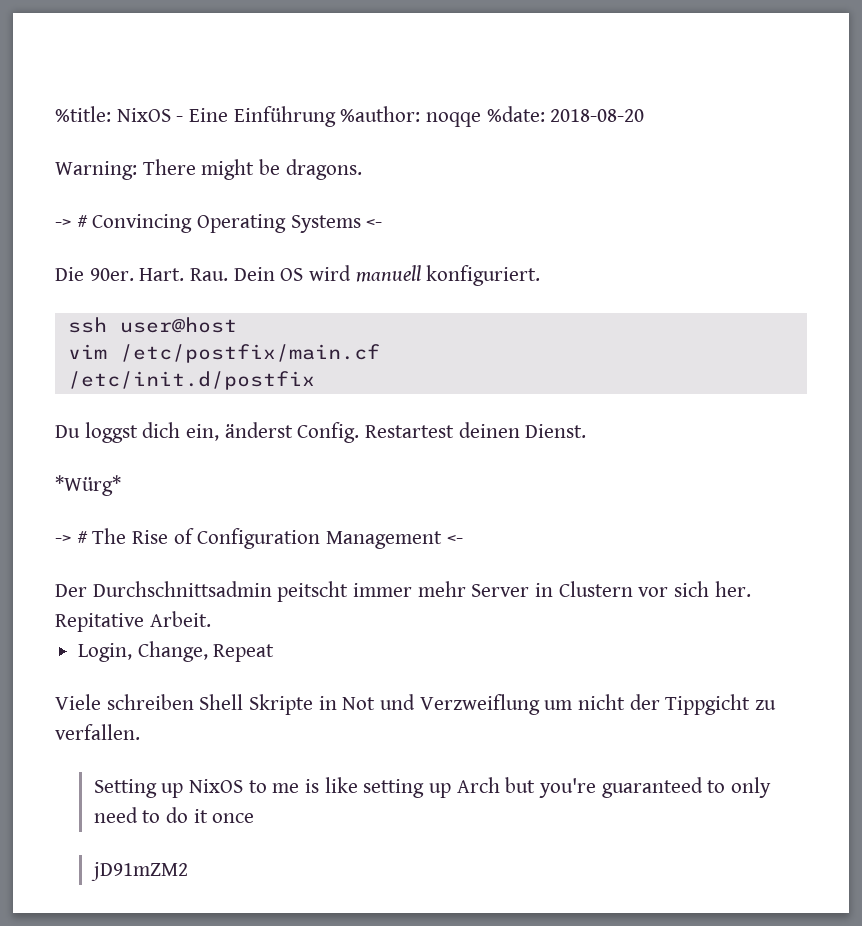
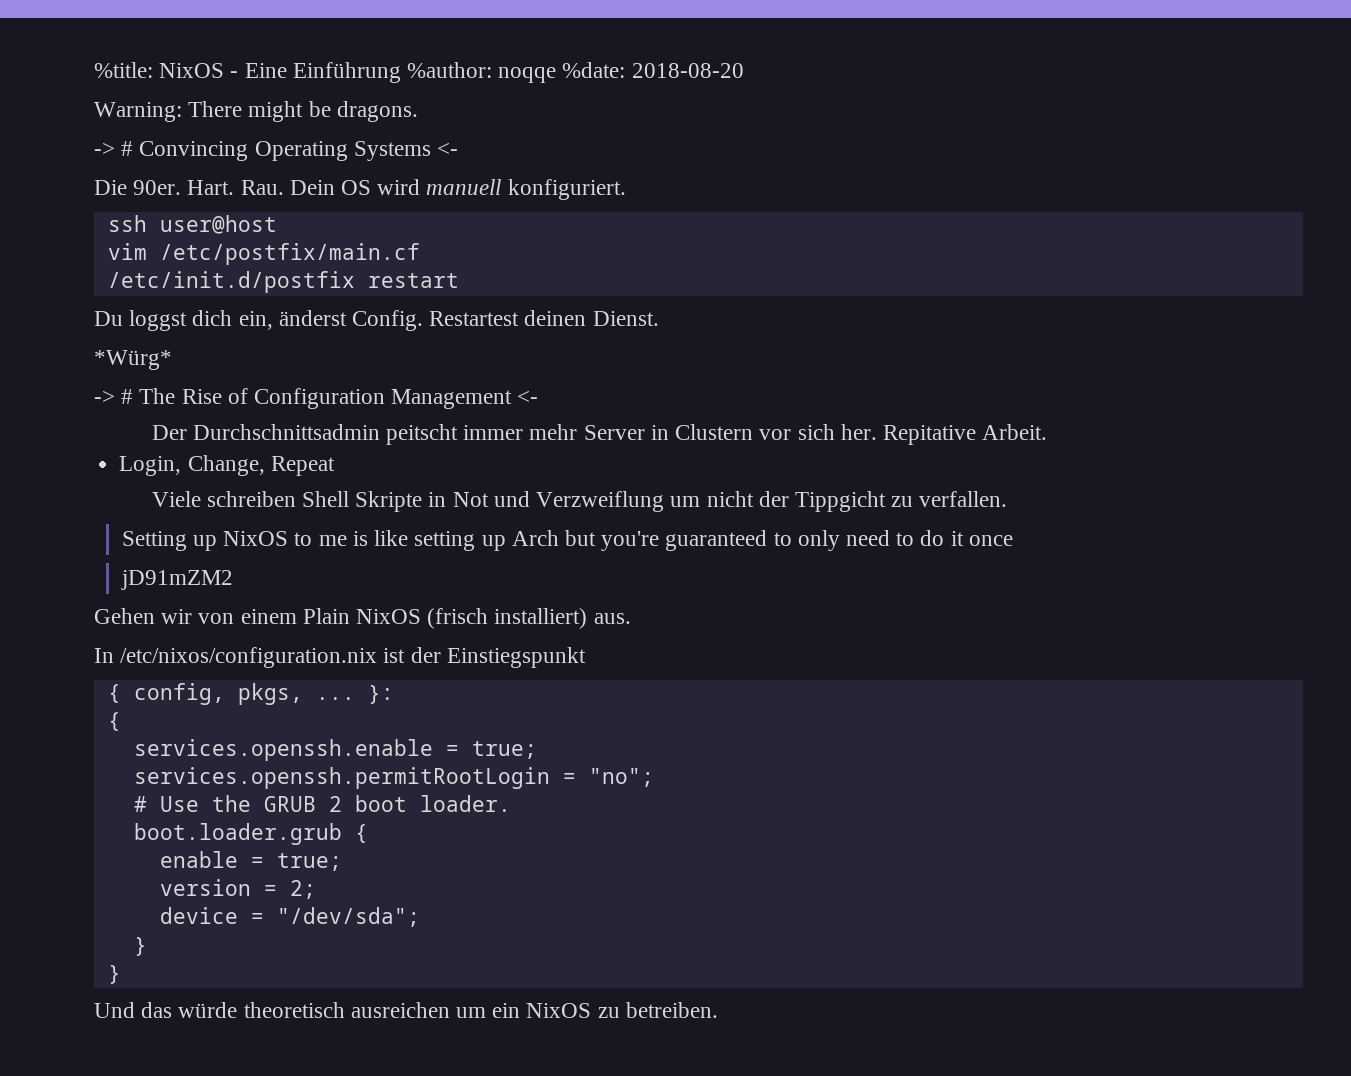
(315, 380) none -> [367,273,459,288] restart
(188, 871) none -> [94,608,631,629] [94,647,586,668] [107,683,394,705] [107,712,121,731] [133,739,537,761] [133,767,654,789] [133,795,511,812] [133,823,368,845] [159,851,342,871] [159,879,316,899] [159,907,420,927] [133,937,147,956] [107,965,121,984] [94,1002,718,1018] // Gehen wir von einem Plain NixOS (frisch installiert) aus. // In /etc/nixos/configuration.nix ist der Einstiegspunkt // { config, pkgs, ... }: // { // services.openssh.enable = true; // services.openssh.permitRootLogin = "no"; // # Use the GRUB 2 boot loader. // boot.loader.grub { // enable = true; // version = 2; // device = "/dev/sda"; // } // } // Und das würde theoretisch ausreichen um ein NixOS zu betreiben.

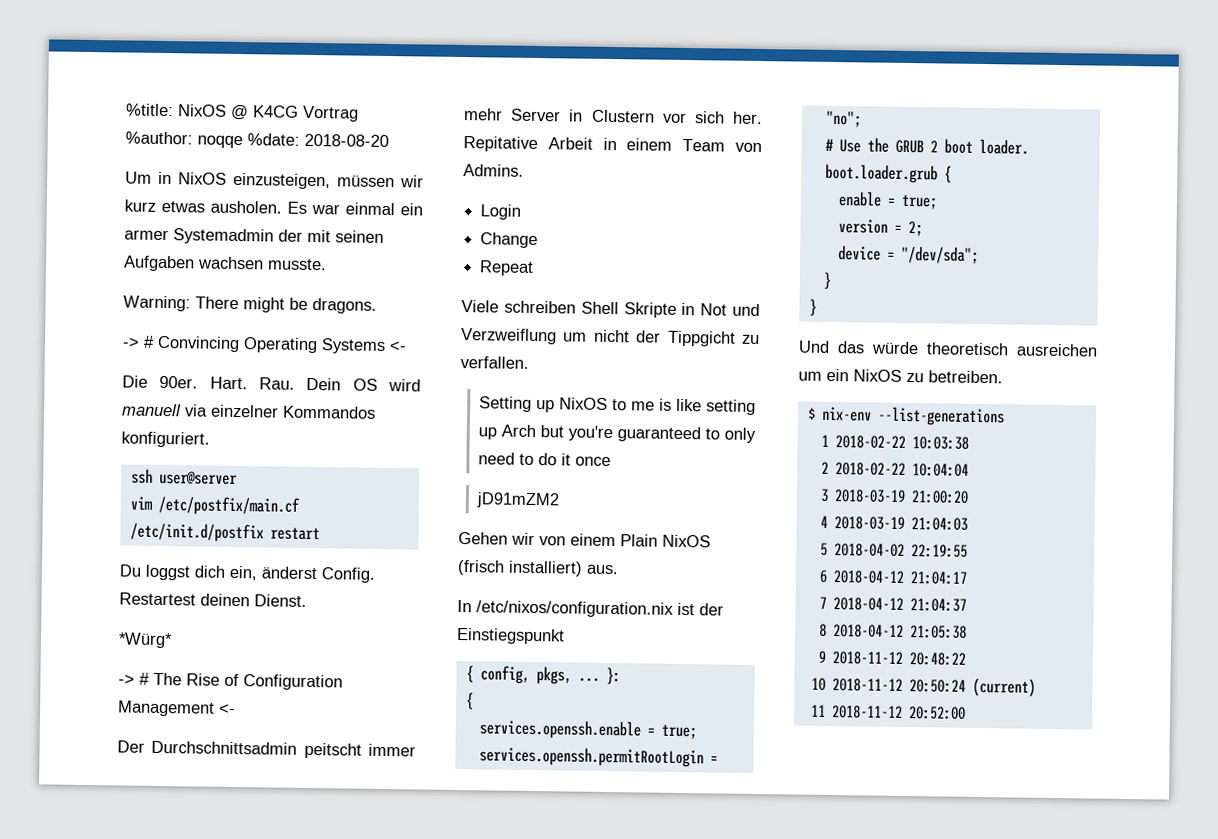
[230,62,401,83] - Eine Einführung -> [230,104,359,122] @ K4CG Vortrag
(744, 70) none -> [125,171,424,190] [124,199,423,216] [124,228,384,245] [123,255,327,272] // Um in NixOS einzusteigen, müssen wir kurz etwas ausholen. Es war einmal ein armer Systemadmin der mit seinen Aufgaben wachsen musste.
(502, 187) none -> [185,404,376,419] via einzelner Kommandos
[159,215,277,234] user@host -> [158,470,238,486] user@server
[982,424,1048,440] [119,455,265,476] Arbeit. // Login, Change, -> [547,137,762,153] [463,164,524,177] [480,204,522,220] [480,232,539,249] Arbeit in einem Team von Admins. // Login // Change //
(718, 1010) none -> [807,406,1005,427] [820,434,969,450] [820,461,969,477] [819,488,969,504] [819,515,968,531] [819,542,968,558] [818,569,967,585] [818,596,967,612] [818,623,967,639] [817,650,966,666] [810,677,1036,697] [810,704,966,720] // $ nix-env --list-generations // 1 2018-02-22 10:03:38 // 2 2018-02-22 10:04:04 // 3 2018-03-19 21:00:20 // 4 2018-03-19 21:04:03 // 5 2018-04-02 22:19:55 // 6 2018-04-12 21:04:17 // 7 2018-04-12 21:04:37 // 8 2018-04-12 21:05:38 // 9 2018-11-12 20:48:22 // 10 2018-11-12 20:50:24 (current) // 11 2018-11-12 20:52:00

